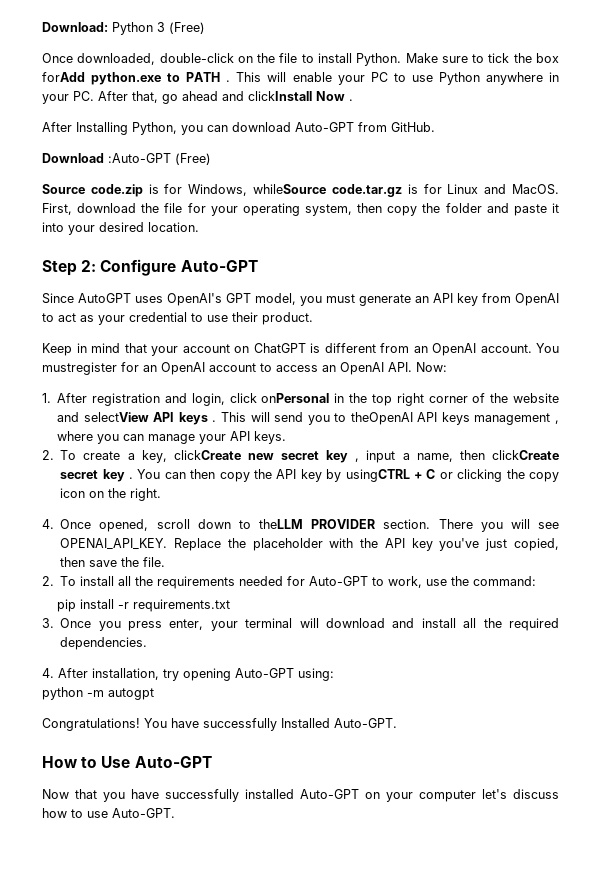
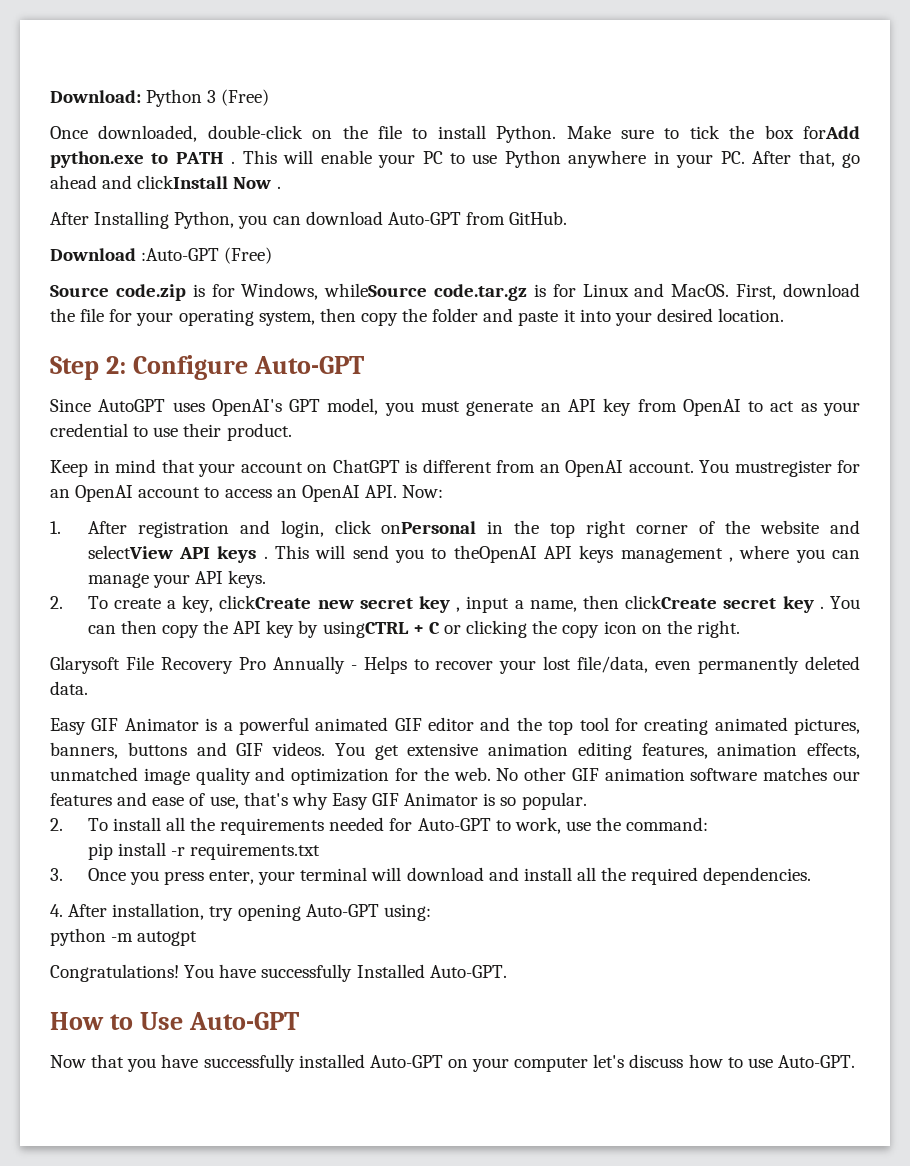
[42,519,560,532] [60,538,559,551] [60,557,166,567] 4. Once opened, scroll down to theLLM PROVIDER section. There you will see OPENAI_API_KEY. Replace the placeholder with the API key you've just copied, then save the file. -> [50,656,861,674] [50,681,88,695] [50,717,860,735] [50,742,860,760] [50,767,861,785] [50,792,587,810] Glarysoft File Recovery Pro Annually - Helps to recover your lost file/data, even permanently deleted data. // Easy GIF Animator is a powerful animated GIF editor and the top tool for creating animated pictures, banners, buttons and GIF videos. You get extensive animation editing features, animation effects, unmatched image quality and optimization for the web. No other GIF animation software matches our features and ease of use, that's why Easy GIF Animator is so popular.

